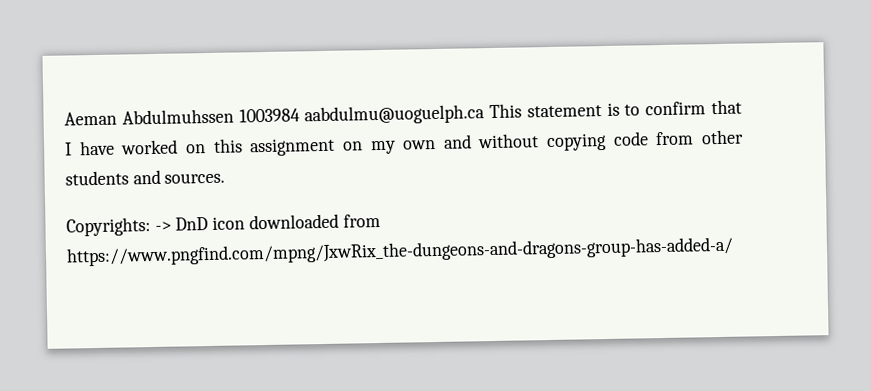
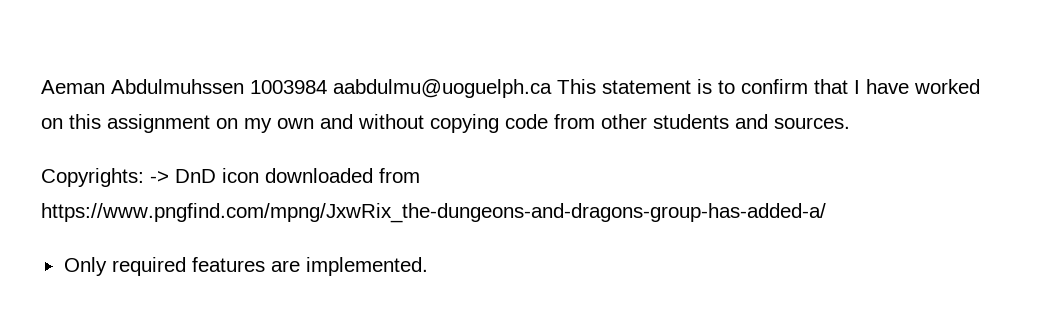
(734, 251) none -> [63,257,428,276] // Only required features are implemented.

